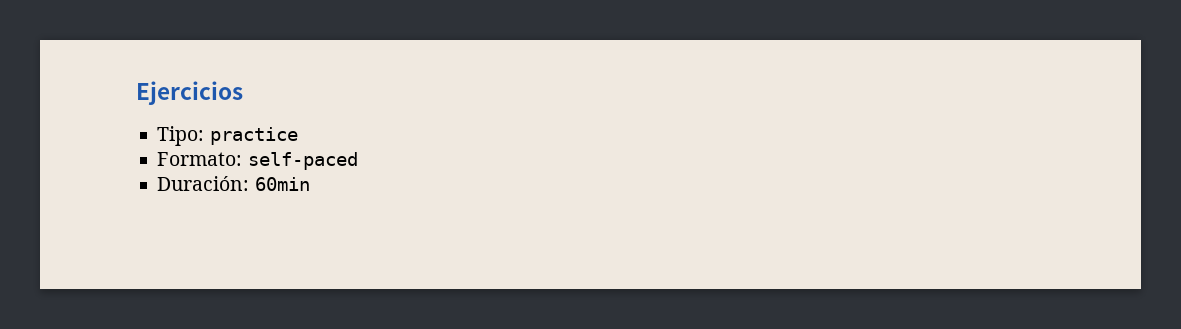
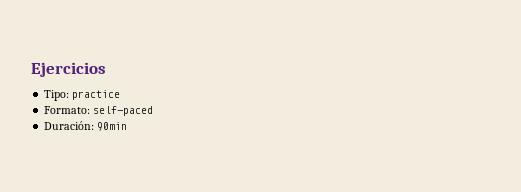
[254,177,310,191] 60min -> [97,122,128,131] 90min

